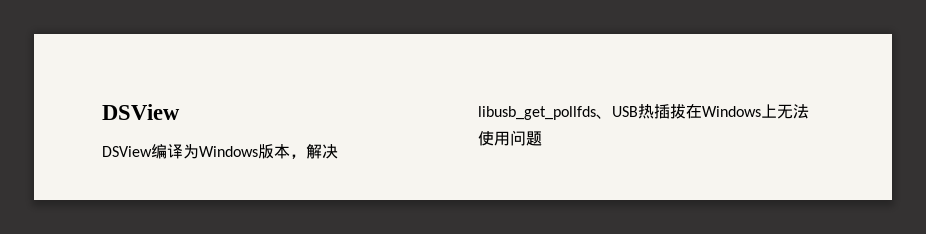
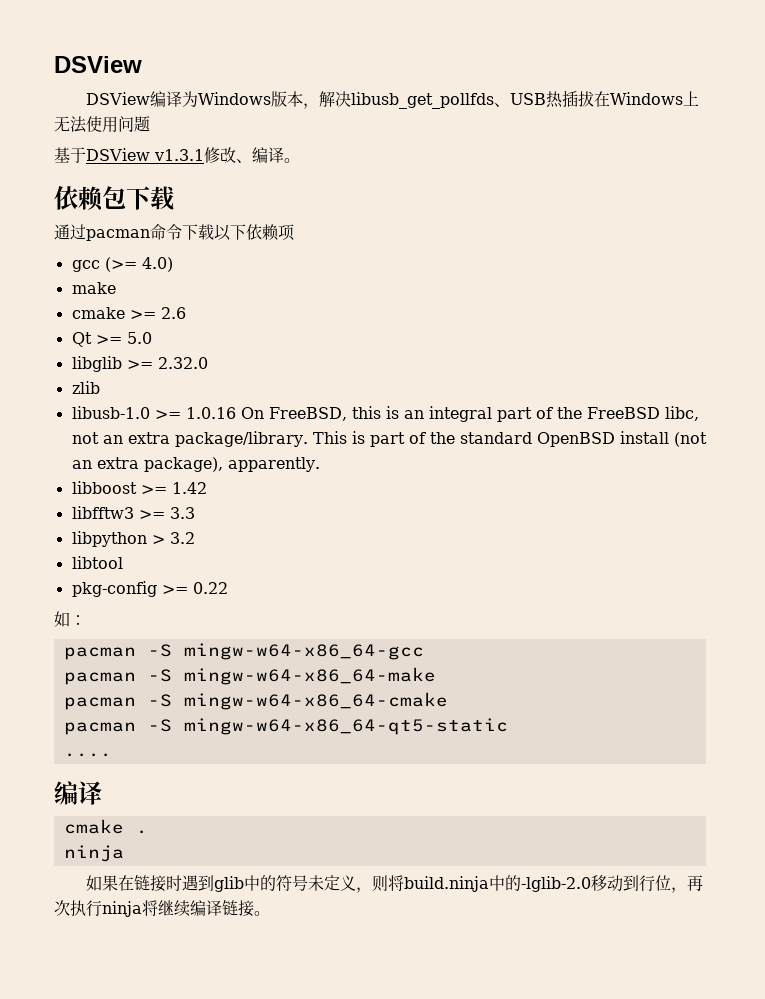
(542, 138) none -> [54,147,300,163] [54,186,175,211] [54,224,295,241] [71,257,173,272] [71,282,116,294] [71,307,186,319] [71,332,152,347] [71,356,208,372] [71,381,100,394] [71,406,699,422] [71,431,707,447] [71,457,320,472] [71,481,207,494] [71,506,195,519] [71,531,195,547] [71,556,123,569] [71,581,228,597] [54,611,86,627] [63,643,424,660] [63,667,436,685] [63,692,448,710] [63,718,508,735] [63,753,112,757] [54,781,102,805] [63,819,148,834] [63,845,124,862] [86,875,704,893] [54,900,270,917] // 基于DSView v1.3.1修改、编译。 // 依赖包下载 // 通过pacman命令下载以下依赖项 // gcc (>= 4.0) // make // cmake >= 2.6 // Qt >= 5.0 // libglib >= 2.32.0 // zlib // libusb-1.0 >= 1.0.16 On FreeBSD, this is an integral part of the FreeBSD libc, not an extra package/library. This is part of the standard OpenBSD install (not an extra package), apparently. // libboost >= 1.42 // libfftw3 >= 3.3 // libpython > 3.2 // libtool // pkg-config >= 0.22 // 如： // pacman -S mingw-w64-x86_64-gcc // pacman -S mingw-w64-x86_64-make // pacman -S mingw-w64-x86_64-cmake // pacman -S mingw-w64-x86_64-qt5-static // .... // 编译 // cmake . // ninja // 如果在链接时遇到glib中的符号未定义，则将build.ninja中的-lglib-2.0移动到行位，再次执行ninja将继续编译链接。

